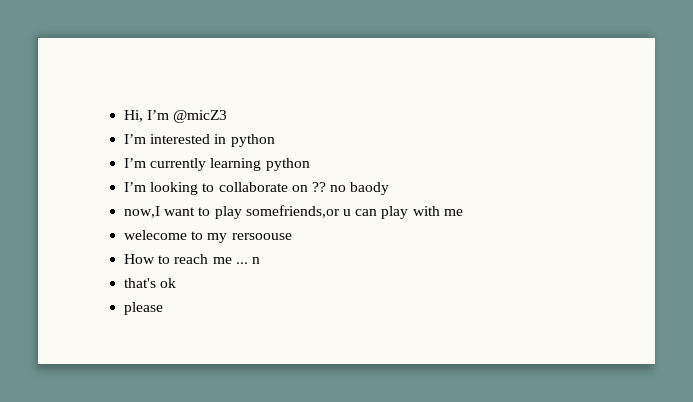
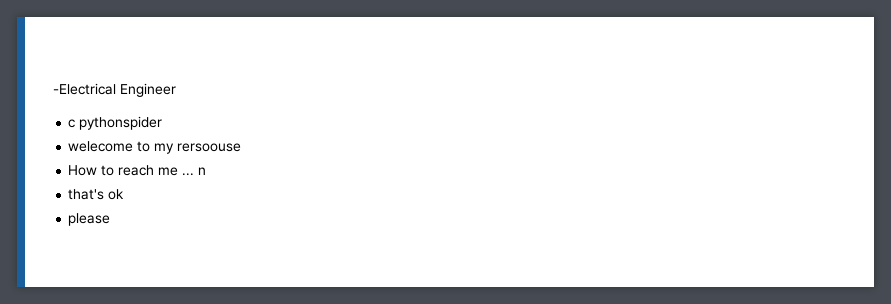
[124,110,228,123] [124,134,275,147] [124,158,310,171] [124,182,390,195] [124,205,463,219] Hi, I’m @micZ3 // I’m interested in python // I’m currently learning python // I’m looking to collaborate on ?? no baody // now,I want to play somefriends,or u can play with me -> [53,83,176,97] [68,116,163,130] -Electrical Engineer // c pythonspider

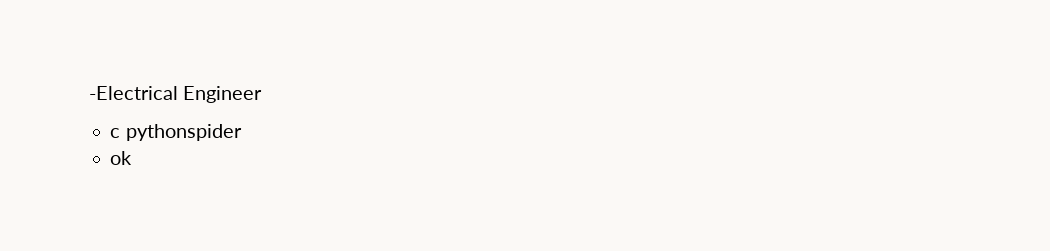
[68,141,242,154] [68,165,207,176] [68,189,105,200] welecome to my rersoouse // How to reach me ... n // that's -> (242, 132) none
[68,213,111,226] // please -> (133, 158) none

